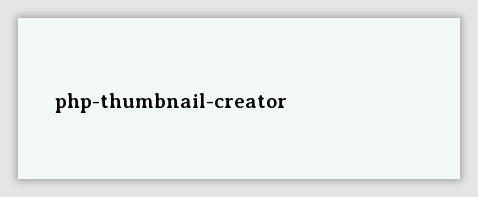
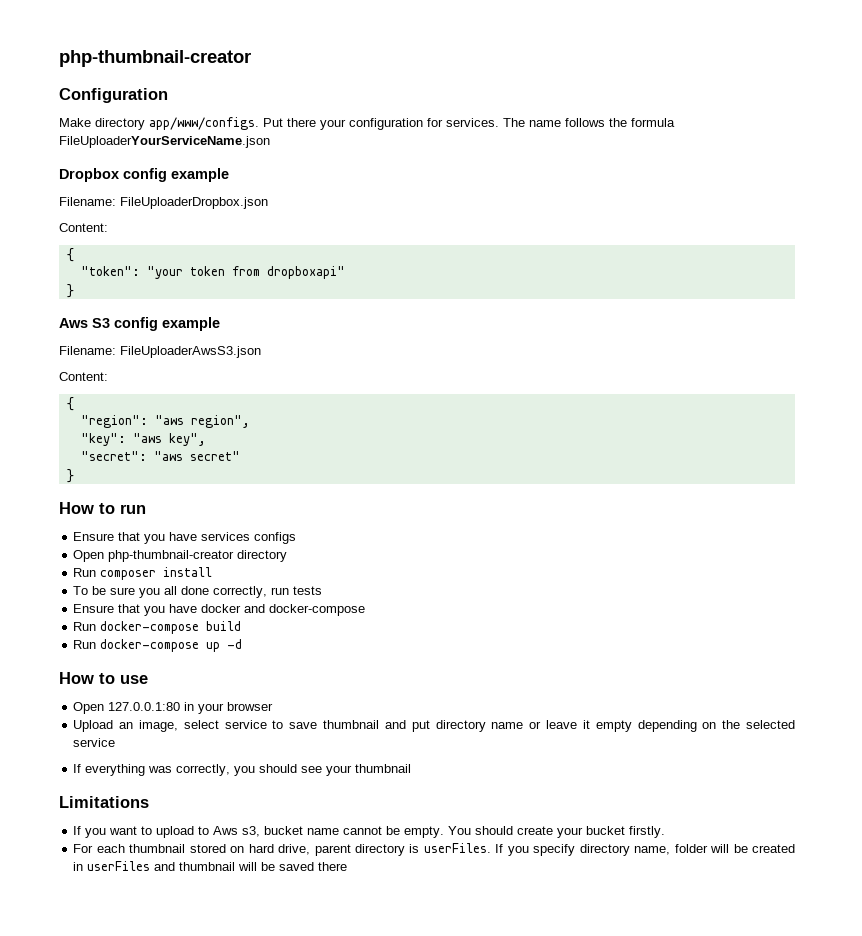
[55,93,287,113] php-thumbnail-creator -> [59,50,251,67] [59,88,168,103] [59,117,675,130] [59,136,270,148] [59,168,229,182] [59,197,268,209] [59,223,108,232] [66,248,74,262] [80,266,345,279] [66,284,74,298] [59,317,220,331] [59,346,261,358] [59,372,108,381] [66,397,74,411] [80,415,250,428] [80,433,206,446] [80,451,240,461] [66,469,74,483] [59,502,146,514] [73,532,297,544] [73,550,288,562] [73,567,213,580] [73,586,323,598] [73,604,366,616] [73,621,242,634] [73,639,243,652] [59,672,148,684] [73,702,274,714] [73,720,796,732] [73,738,116,747] [73,764,412,776] [59,796,149,808] [73,826,666,838] [73,843,796,856] [73,861,348,871] php-thumbnail-creator // Configuration // Make directory app/www/configs. Put there your configuration for services. The name follows the formula FileUploaderYourServiceName.json // Dropbox config example // Filename: FileUploaderDropbox.json // Content: // { // "token": "your token from dropboxapi" // } // Aws S3 config example // Filename: FileUploaderAwsS3.json // Content: // { // "region": "aws region", // "key": "aws key", // "secret": "aws secret" // } // How to run // Ensure that you have services configs // Open php-thumbnail-creator directory // Run composer install // To be sure you all done correctly, run tests // Ensure that you have docker and docker-compose // Run docker-compose build // Run docker-compose up -d // How to use // Open 127.0.0.1:80 in your browser // Upload an image, select service to save thumbnail and put directory name or leave it empty depending on the selected service // If everything was correctly, you should see your thumbnail // Limitations // If you want to upload to Aws s3, bucket name cannot be empty. You should create your bucket firstly. // For each thumbnail stored on hard drive, parent directory is userFiles. If you specify directory name, folder will be created in userFiles and thumbnail will be saved there

